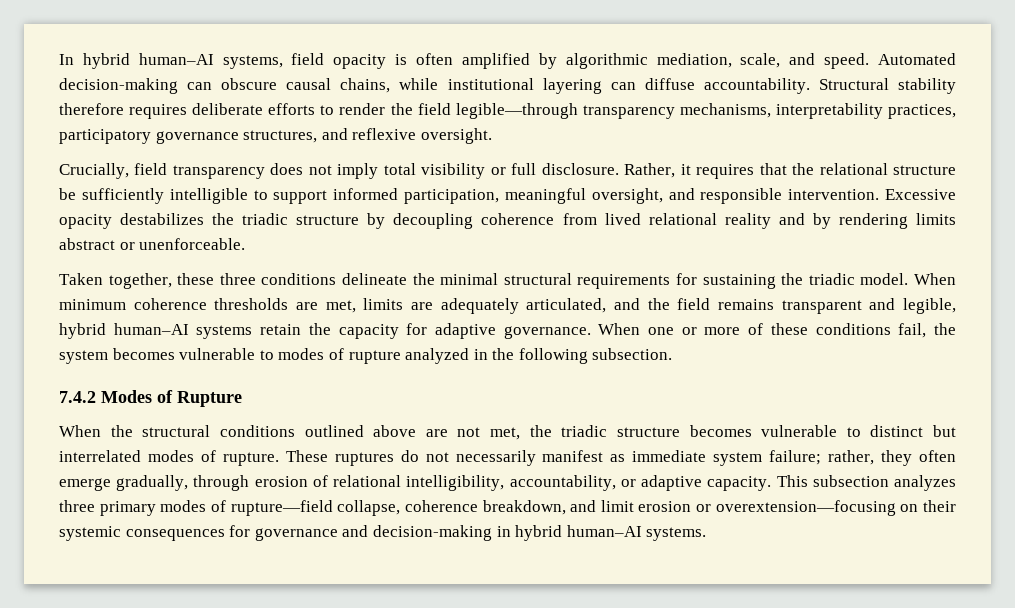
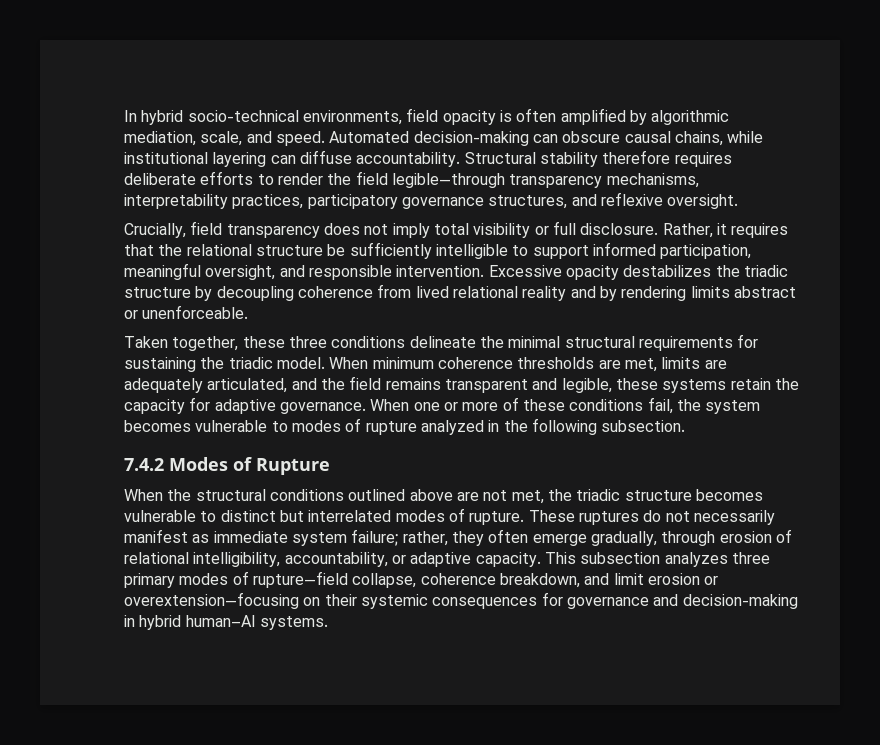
[138,53,283,69] human–AI systems, -> [187,110,402,125] socio-technical environments,
[59,323,189,339] hybrid human–AI -> [615,378,658,390] these

